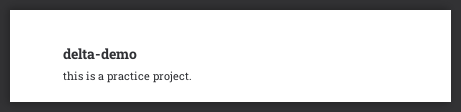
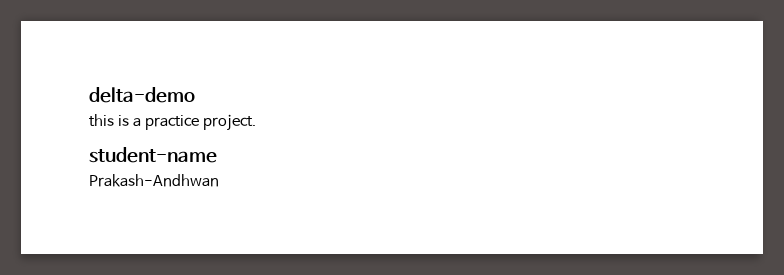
(192, 77) none -> [89,147,217,163] [89,174,219,187] // student-name // Prakash-Andhwan

